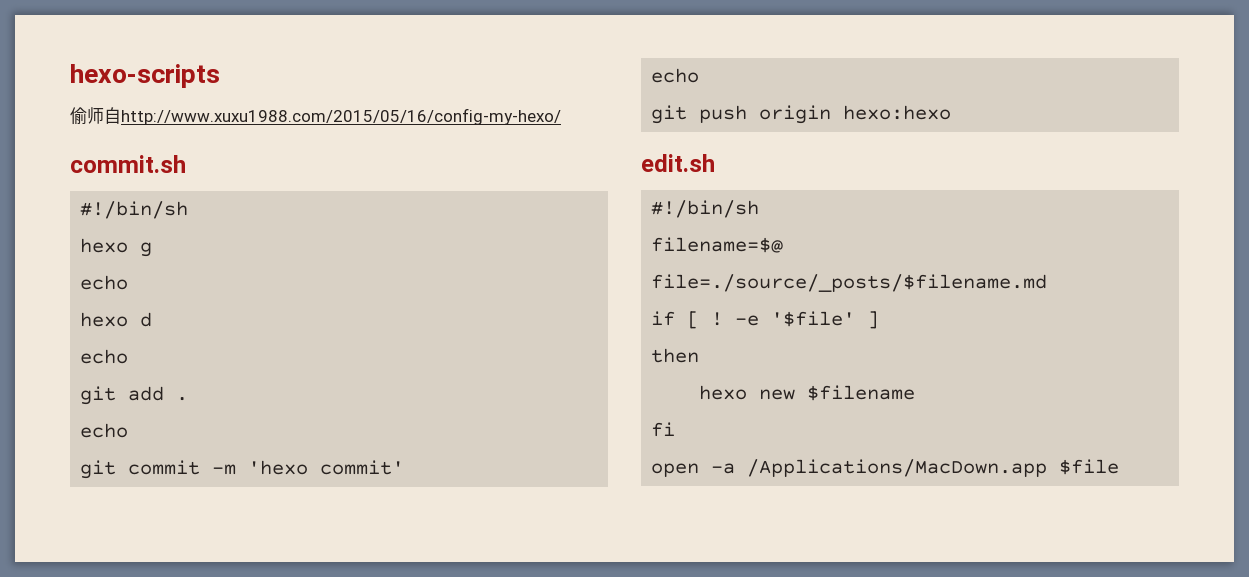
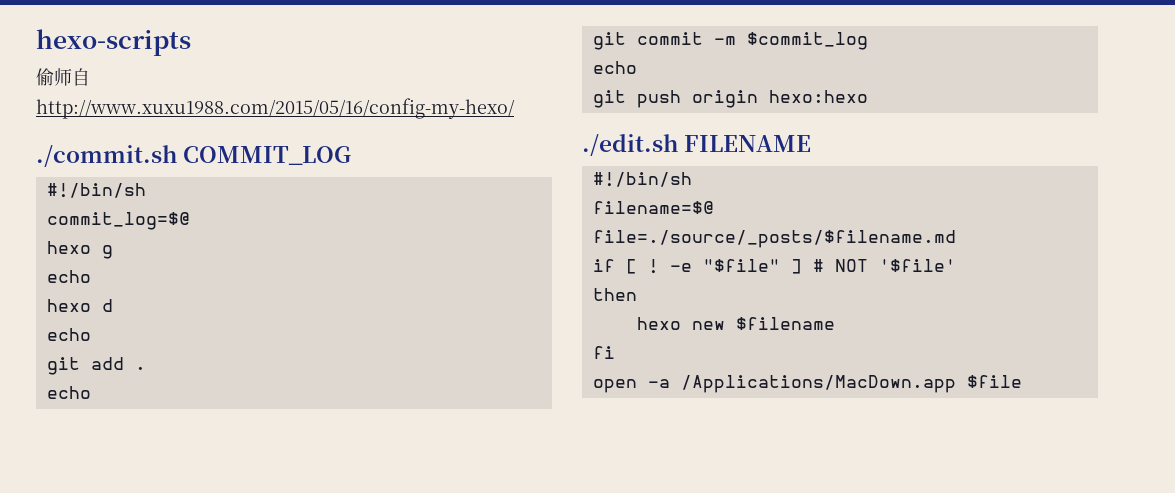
[70,155,186,173] [80,201,189,219] commit.sh // #!/bin/sh -> [36,145,352,167] [46,183,146,198] [46,212,190,230] ./commit.sh COMMIT_LOG // #!/bin/sh // commit_log=$@
[248,460,405,475] 'hexo commit' -> [746,32,868,50] $commit_log
[641,154,715,172] edit.sh -> [582,134,812,156] ./edit.sh FILENAME
(760, 320) none -> [702,259,868,274] "$file" ] # NOT
[867,311,880,329] ] -> (956, 265) none

